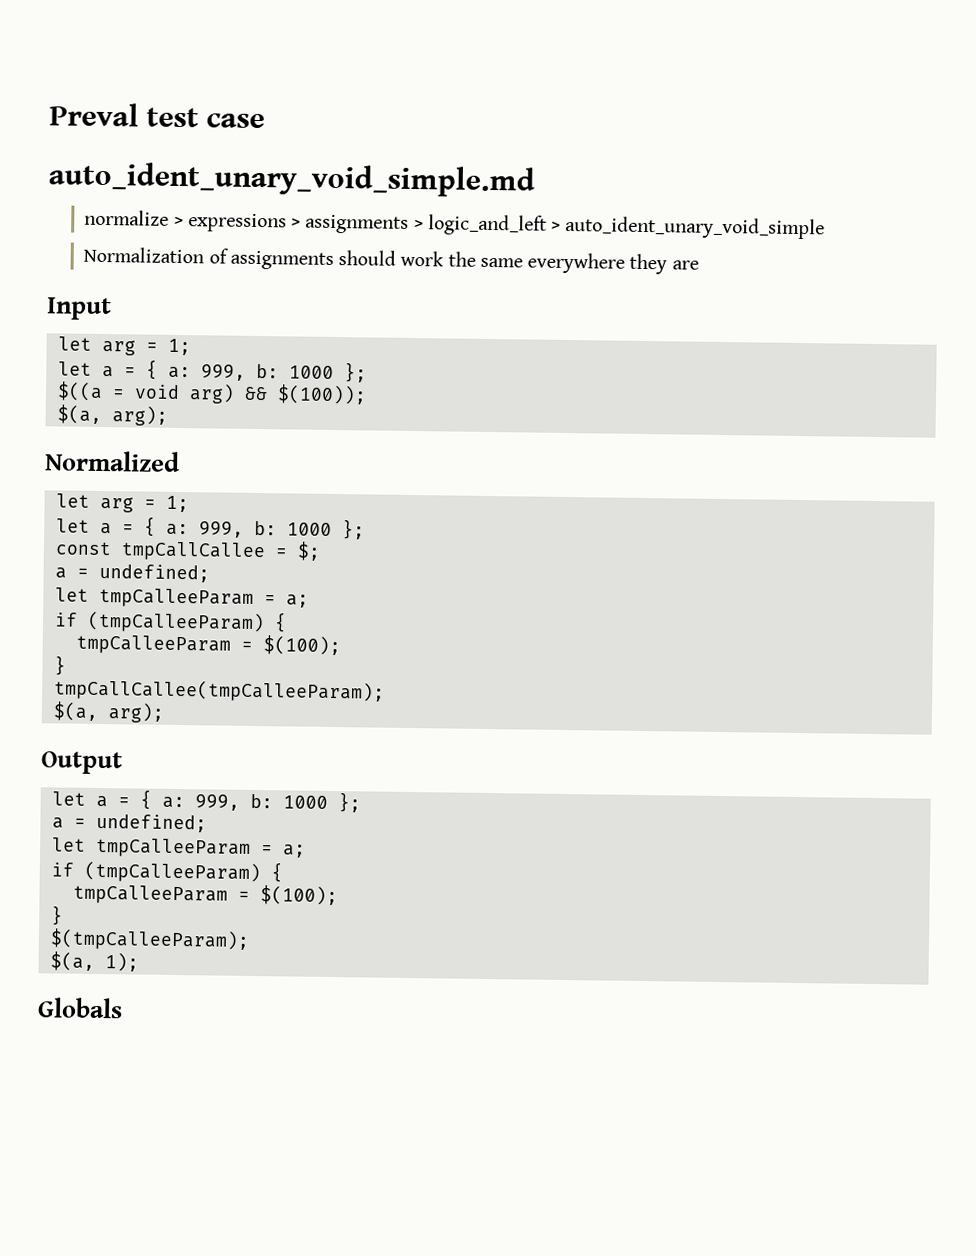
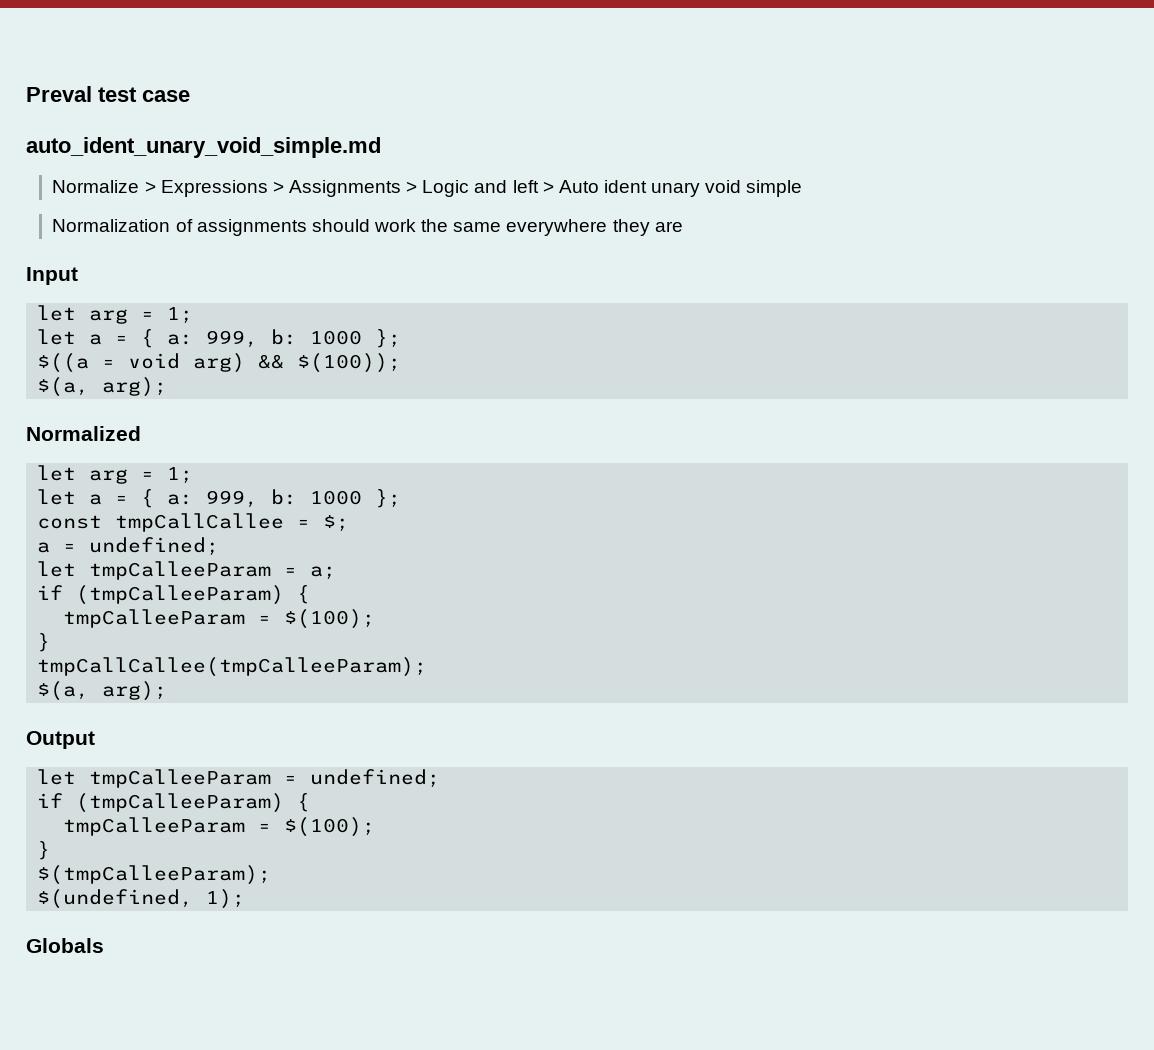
[84,209,826,240] normalize > expressions > assignments > logic_and_left > auto_ident_unary_void_simple -> [52,180,803,197] Normalize > Expressions > Assignments > Logic and left > Auto ident unary void simple
[95,789,361,813] [51,813,207,833] [51,837,306,858] a = { a: 999, b: 1000 }; // a = undefined; // let tmpCalleeParam = a; -> [89,769,441,788] tmpCalleeParam = undefined;
[49,951,95,971] $(a, -> [37,889,194,909] $(undefined,

